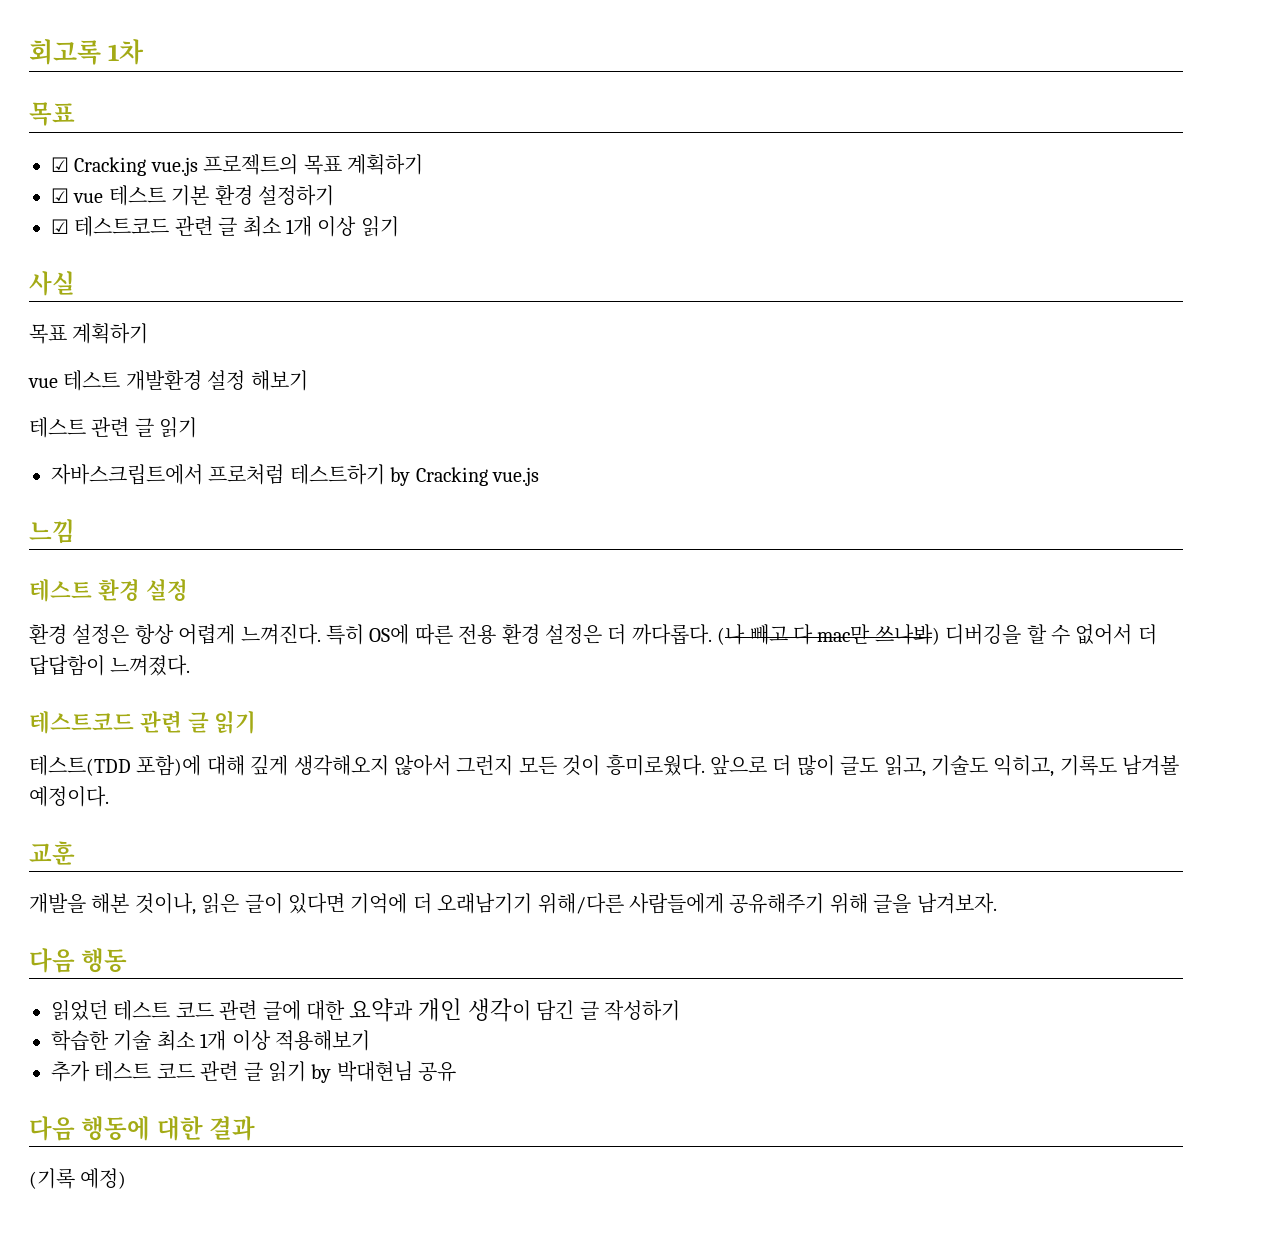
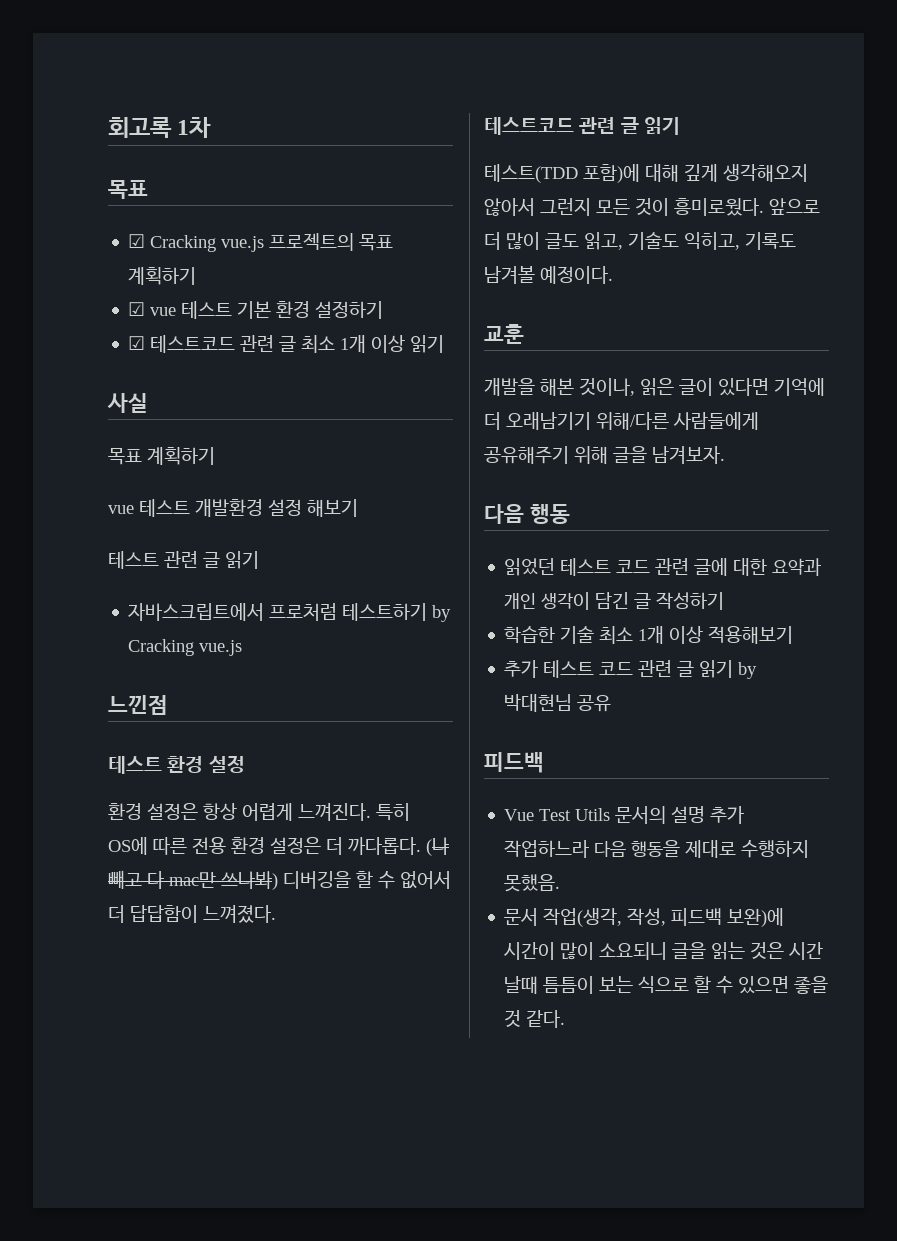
[29,519,75,544] 느낌 -> [108,695,168,715] 느낀점
[29,1116,256,1141] [29,1168,127,1189] 다음 행동에 대한 결과 // (기록 예정) -> [484,752,544,773] [504,806,745,824] [504,840,810,858] [504,874,561,892] [504,908,785,927] [504,942,824,960] [504,976,829,994] [504,1010,566,1028] 피드백 // Vue Test Utils 문서의 설명 추가 작업하느라 다음 행동을 제대로 수행하지 못했음. // 문서 작업(생각, 작성, 피드백 보완)에 시간이 많이 소요되니 글을 읽는 것은 시간 날때 틈틈이 보는 식으로 할 수 있으면 좋을 것 같다.

